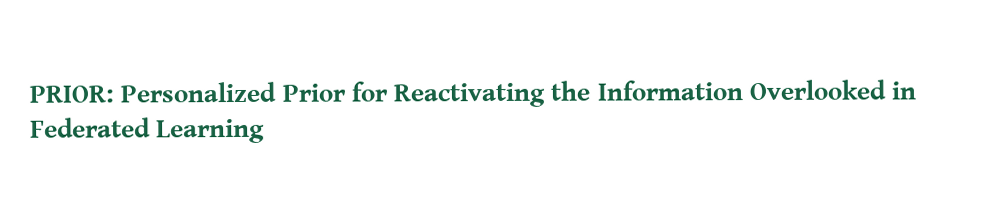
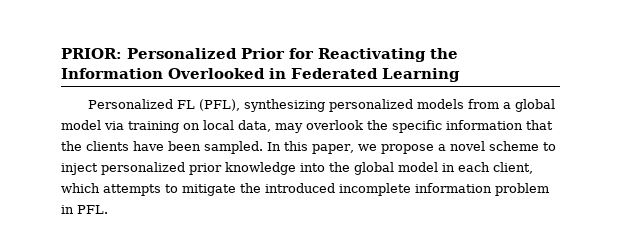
(266, 131) none -> [88,99,556,112] [61,120,553,133] [61,141,556,154] [61,162,533,175] [61,183,549,196] [61,205,108,214] // Personalized FL (PFL), synthesizing personalized models from a global model via training on local data, may overlook the specific information that the clients have been sampled. In this paper, we propose a novel scheme to inject personalized prior knowledge into the global model in each client, which attempts to mitigate the introduced incomplete information problem in PFL.

